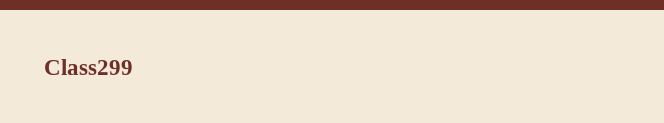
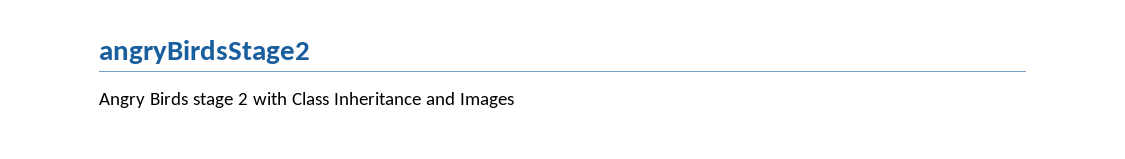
[44,59,133,75] Class299 -> [99,40,310,64] [99,92,514,108] angryBirdsStage2 // Angry Birds stage 2 with Class Inheritance and Images

